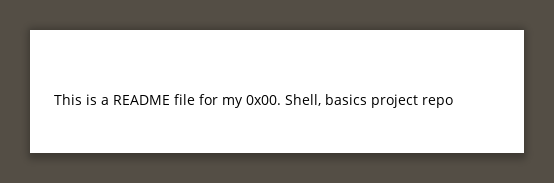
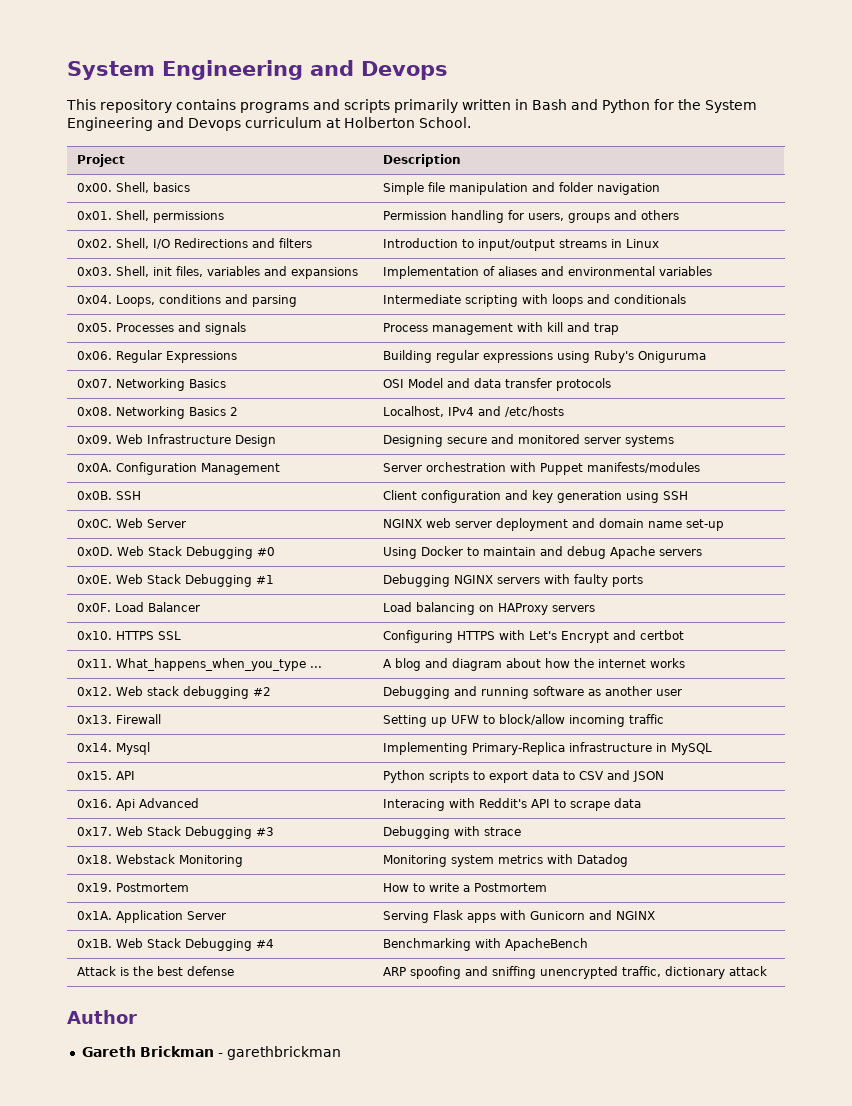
[54,94,453,108] This is a README file for my 0x00. Shell, basics project repo -> [67,60,448,80] [66,99,757,113] [67,117,471,131] [76,154,125,167] [382,154,461,167] [76,182,190,193] [382,182,660,195] [76,210,224,223] [382,210,679,223] [76,238,312,249] [382,238,659,251] [76,266,358,279] [382,266,712,279] [76,294,297,307] [382,294,686,307] [76,322,246,335] [382,322,619,335] [76,350,237,363] [382,350,706,363] [76,378,226,391] [382,378,611,391] [76,406,238,419] [382,406,564,417] [76,434,276,447] [382,434,674,447] [76,462,280,475] [382,462,700,475] [76,491,141,500] [382,490,688,503] [76,518,186,528] [382,518,724,531] [76,546,275,559] [382,546,702,559] [76,574,274,587] [382,574,643,587] [76,602,200,612] [382,602,595,615] [76,631,181,640] [382,630,684,643] [76,658,322,671] [382,658,685,671] [76,686,271,699] [382,686,682,699] [76,714,161,724] [382,714,664,727] [76,742,150,755] [382,742,712,755] [76,771,135,780] [382,770,664,783] [76,798,199,811] [382,798,641,811] [76,826,274,839] [382,826,521,839] [76,854,243,867] [382,854,628,867] [76,883,189,892] [382,883,547,892] [76,910,226,923] [382,910,655,923] [76,938,274,951] [382,938,588,951] [76,966,234,976] [382,966,767,979] [67,1010,137,1024] [81,1046,341,1060] System Engineering and Devops // This repository contains programs and scripts primarily written in Bash and Python for the System Engineering and Devops curriculum at Holberton School. // Project | Description // 0x00. Shell, basics | Simple file manipulation and folder navigation // 0x01. Shell, permissions | Permission handling for users, groups and others // 0x02. Shell, I/O Redirections and filters | Introduction to input/output streams in Linux // 0x03. Shell, init files, variables and expansions | Implementation of aliases and environmental variables // 0x04. Loops, conditions and parsing | Intermediate scripting with loops and conditionals // 0x05. Processes and signals | Process management with kill and trap // 0x06. Regular Expressions | Building regular expressions using Ruby's Oniguruma // 0x07. Networking Basics | OSI Model and data transfer protocols // 0x08. Networking Basics 2 | Localhost, IPv4 and /etc/hosts // 0x09. Web Infrastructure Design | Designing secure and monitored server systems // 0x0A. Configuration Management | Server orchestration with Puppet manifests/modules // 0x0B. SSH | Client configuration and key generation using SSH // 0x0C. Web Server | NGINX web server deployment and domain name set-up // 0x0D. Web Stack Debugging #0 | Using Docker to maintain and debug Apache servers // 0x0E. Web Stack Debugging #1 | Debugging NGINX servers with faulty ports // 0x0F. Load Balancer | Load balancing on HAProxy servers // 0x10. HTTPS SSL | Configuring HTTPS with Let's Encrypt and certbot // 0x11. What_happens_when_you_type ... | A blog and diagram about how the internet works // 0x12. Web stack debugging #2 | Debugging and running software as another user // 0x13. Firewall | Setting up UFW to block/allow incoming traffic // 0x14. Mysql | Implementing Primary-Replica infrastructure in MySQL // 0x15. API | Python scripts to export data to CSV and JSON // 0x16. Api Advanced | Interacing with Reddit's API to scrape data // 0x17. Web Stack Debugging #3 | Debugging with strace // 0x18. Webstack Monitoring | Monitoring system metrics with Datadog // 0x19. Postmortem | How to write a Postmortem // 0x1A. Application Server | Serving Flask apps with Gunicorn and NGINX // 0x1B. Web Stack Debugging #4 | Benchmarking with ApacheBench // Attack is the best defense | ARP spoofing and sniffing unencrypted traffic, dictionary attack // Author // Gareth Brickman - garethbrickman

